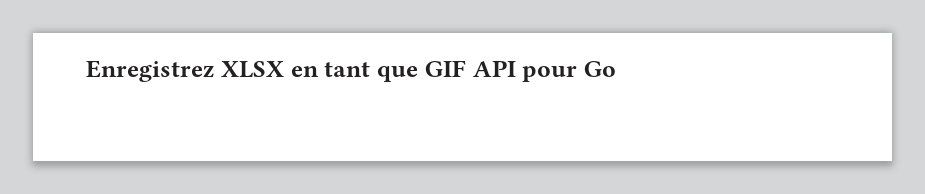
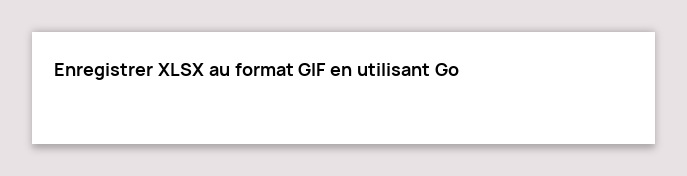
[86,60,578,82] Enregistrez XLSX en tant que GIF API pour -> [54,63,431,80] Enregistrer XLSX au format GIF en utilisant

